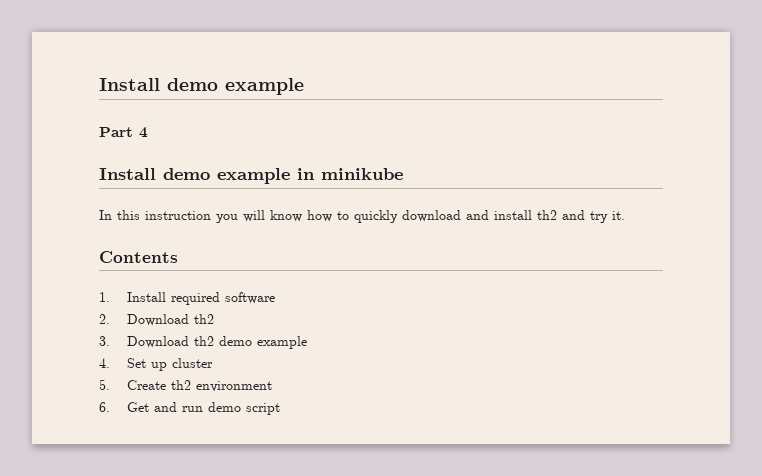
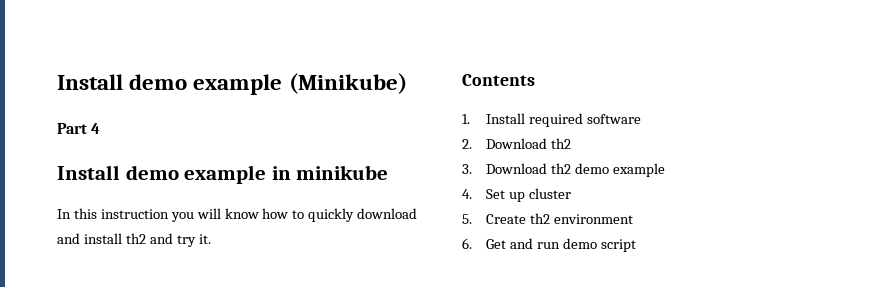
[99,78,304,95] Install demo example -> [57,73,407,95] Install demo example (Minikube)

